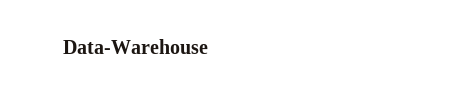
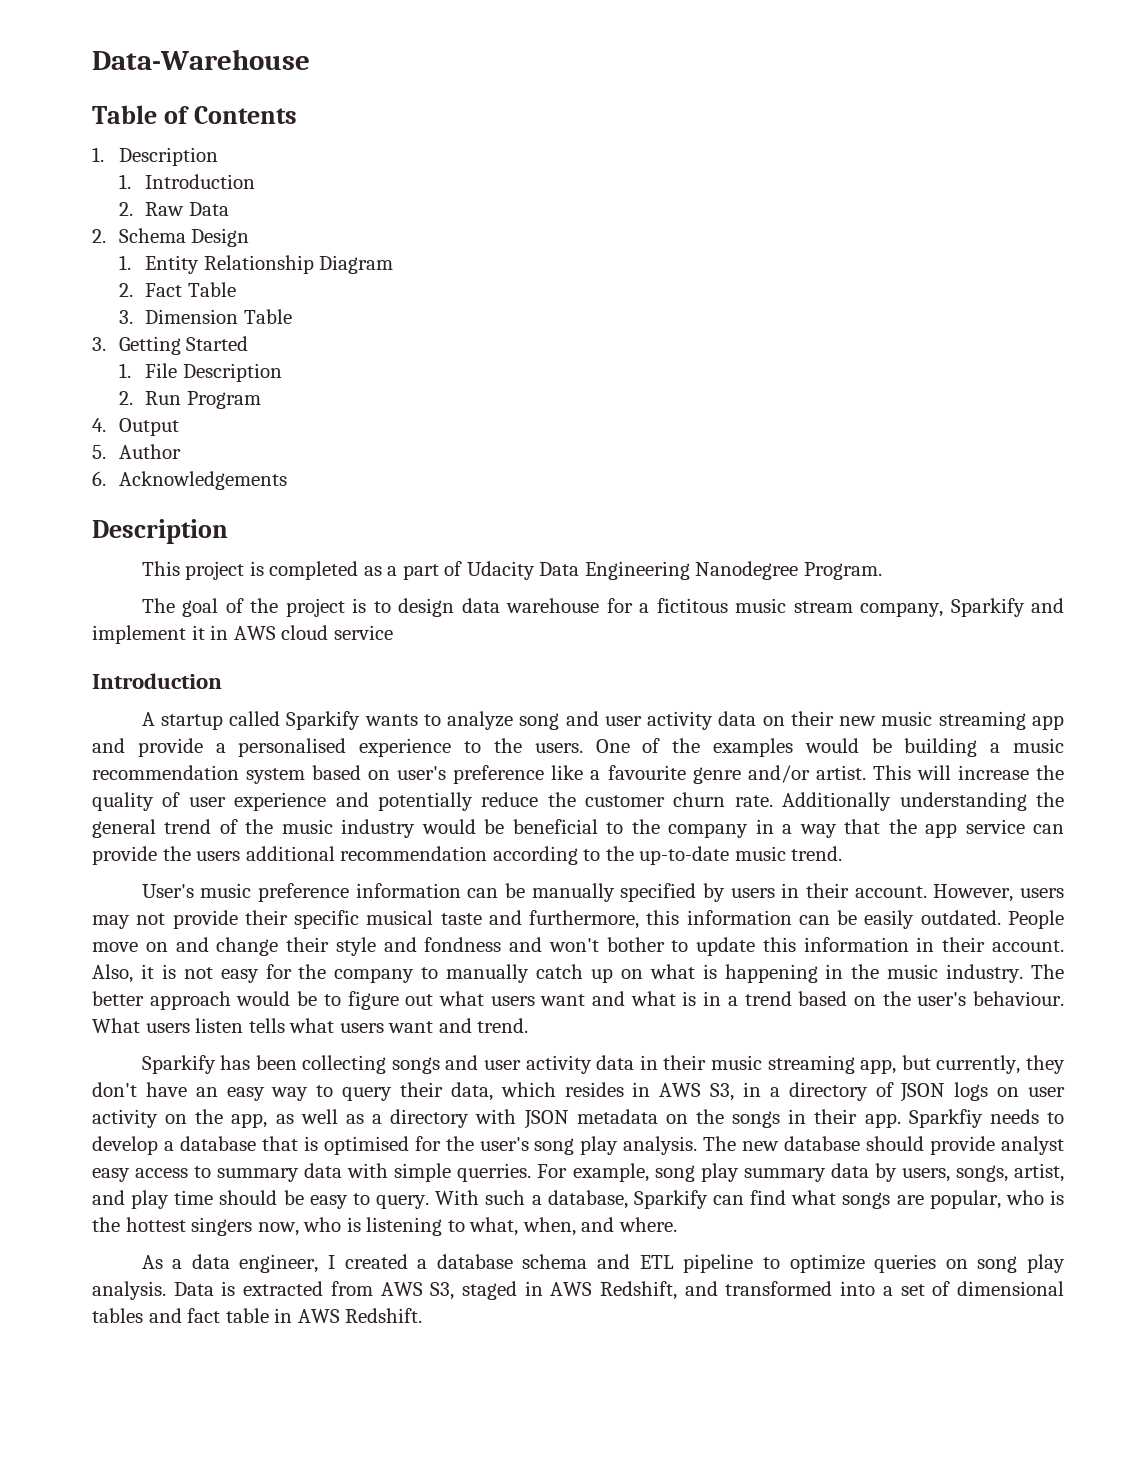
(208, 46) none -> [92,105,297,124] [92,147,218,166] [118,174,256,189] [118,202,229,216] [92,228,250,247] [118,255,394,274] [118,282,236,297] [118,309,292,324] [92,336,249,355] [118,363,282,382] [118,391,261,409] [92,418,179,436] [92,444,181,459] [92,471,287,490] [92,519,228,544] [141,561,882,580] [141,598,1064,617] [92,625,393,644] [92,673,222,689] [141,711,1064,730] [92,738,1064,757] [92,765,1065,784] [92,792,1064,811] [92,819,1065,838] [92,846,843,865] [141,883,1065,902] [92,910,1064,929] [92,937,1064,956] [92,964,1064,983] [92,991,1065,1010] [92,1018,529,1033] [141,1055,1065,1074] [92,1082,1066,1102] [92,1109,1064,1129] [92,1136,1065,1155] [92,1163,1065,1182] [92,1190,1064,1209] [92,1217,677,1236] [141,1254,1065,1273] [92,1281,1065,1300] [92,1308,423,1323] // Table of Contents // 1. Description // 1. Introduction // 2. Raw Data // 2. Schema Design // 1. Entity Relationship Diagram // 2. Fact Table // 3. Dimension Table // 3. Getting Started // 1. File Description // 2. Run Program // 4. Output // 5. Author // 6. Acknowledgements // Description // This project is completed as a part of Udacity Data Engineering Nanodegree Program. // The goal of the project is to design data warehouse for a fictitous music stream company, Sparkify and implement it in AWS cloud service // Introduction // A startup called Sparkify wants to analyze song and user activity data on their new music streaming app and provide a personalised experience to the users. One of the examples would be building a music recommendation system based on user's preference like a favourite genre and/or artist. This will increase the quality of user experience and potentially reduce the customer churn rate. Additionally understanding the general trend of the music industry would be beneficial to the company in a way that the app service can provide the users additional recommendation according to the up-to-date music trend. // User's music preference information can be manually specified by users in their account. However, users may not provide their specific musical taste and furthermore, this information can be easily outdated. People move on and change their style and fondness and won't bother to update this information in their account. Also, it is not easy for the company to manually catch up on what is happening in the music industry. The better approach would be to figure out what users want and what is in a trend based on the user's behaviour. What users listen tells what users want and trend. // Sparkify has been collecting songs and user activity data in their music streaming app, but currently, they don't have an easy way to query their data, which resides in AWS S3, in a directory of JSON logs on user activity on the app, as well as a directory with JSON metadata on the songs in their app. Sparkfiy needs to develop a database that is optimised for the user's song play analysis. The new database should provide analyst easy access to summary data with simple querries. For example, song play summary data by users, songs, artist, and play time should be easy to query. With such a database, Sparkify can find what songs are popular, who is the hottest singers now, who is listening to what, when, and where. // As a data engineer, I created a database schema and ETL pipeline to optimize queries on song play analysis. Data is extracted from AWS S3, staged in AWS Redshift, and transformed into a set of dimensional tables and fact table in AWS Redshift.

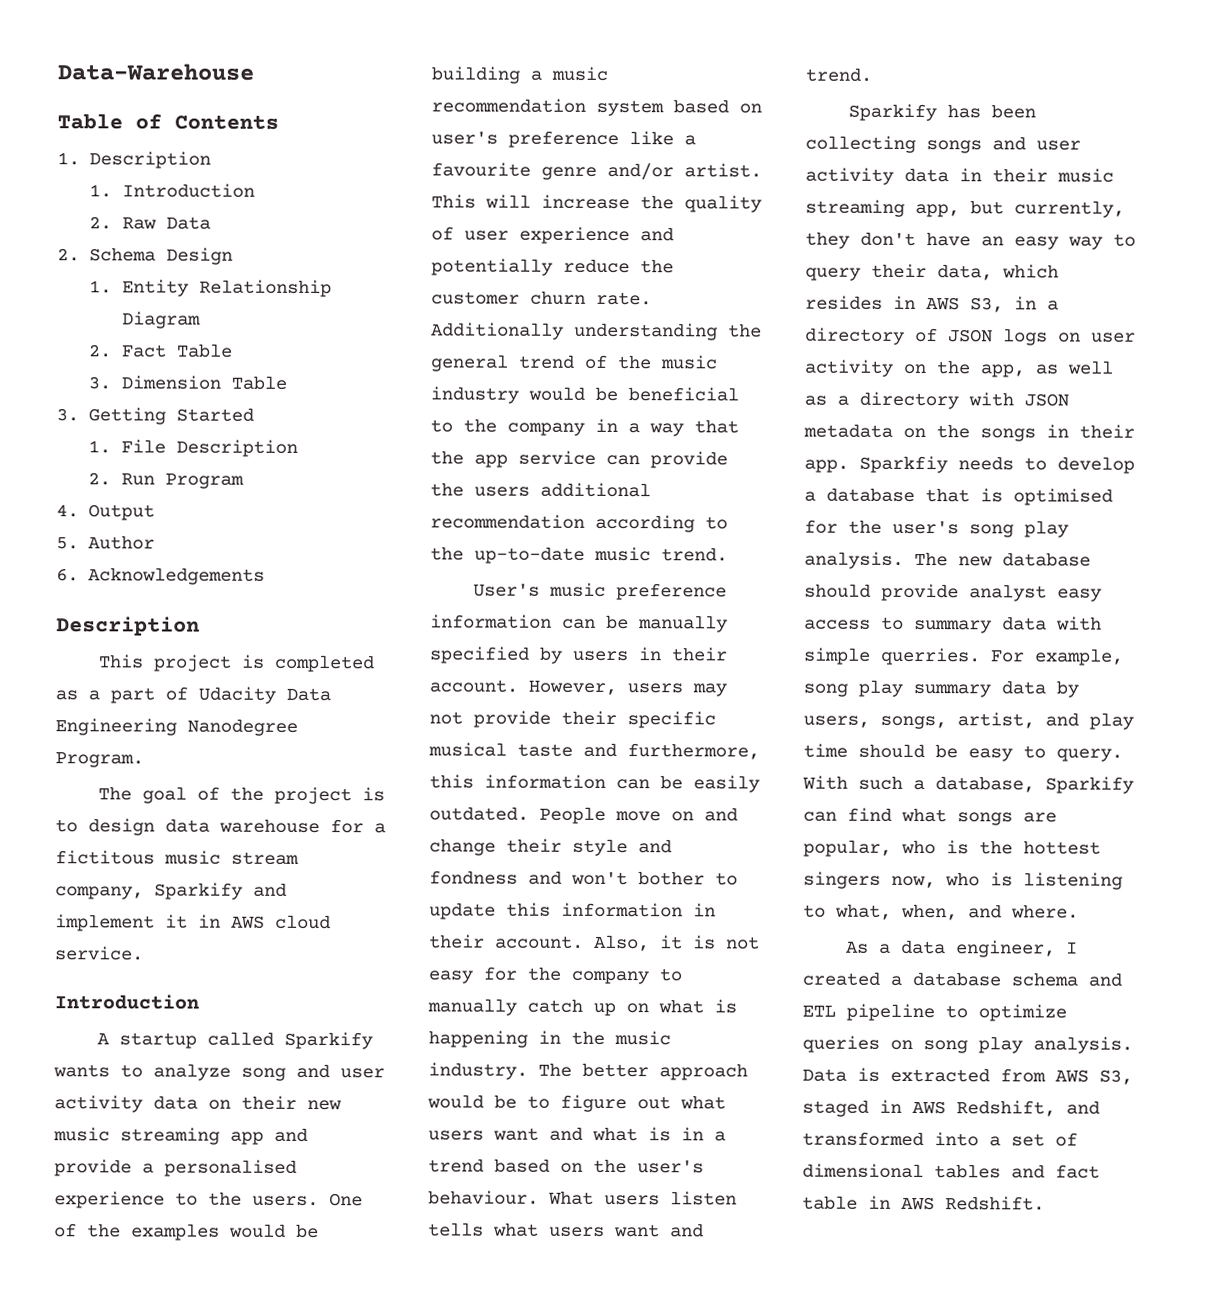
[333,625,393,640] service -> [54,946,144,961] service.

